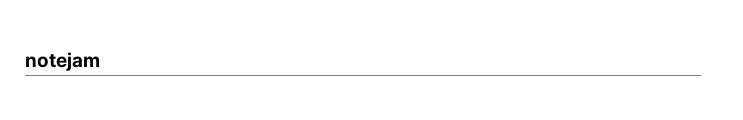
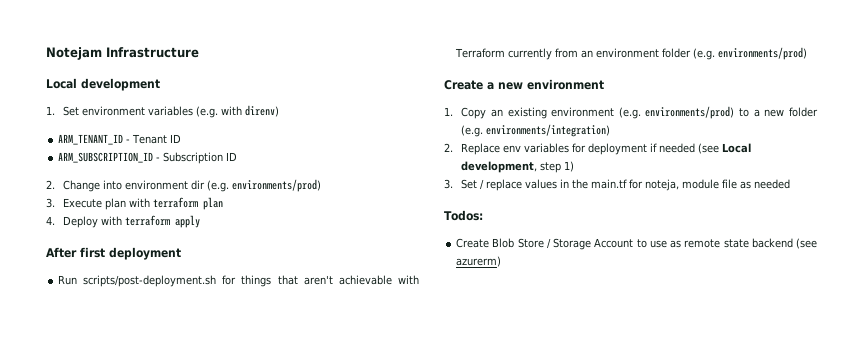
[25,52,100,71] notejam -> [46,47,199,60] [46,78,160,91] [46,105,280,118] [58,134,182,145] [58,152,238,164] [46,179,322,192] [46,197,224,210] [46,215,201,228] [46,247,181,260] [58,275,419,287] [455,47,808,60] [444,79,604,90] [444,106,818,119] [461,124,611,137] [444,143,752,155] [461,161,575,173] [444,179,791,191] [444,210,483,221] [456,238,817,250] [456,256,502,267] Notejam Infrastructure // Local development // 1. Set environment variables (e.g. with direnv) // ARM_TENANT_ID - Tenant ID // ARM_SUBSCRIPTION_ID - Subscription ID // 2. Change into environment dir (e.g. environments/prod) // 3. Execute plan with terraform plan // 4. Deploy with terraform apply // After first deployment // Run scripts/post-deployment.sh for things that aren't achievable with Terraform currently from an environment folder (e.g. environments/prod) // Create a new environment // 1. Copy an existing environment (e.g. environments/prod) to a new folder (e.g. environments/integration) // 2. Replace env variables for deployment if needed (see Local development, step 1) // 3. Set / replace values in the main.tf for noteja, module file as needed // Todos: // Create Blob Store / Storage Account to use as remote state backend (see azurerm)

